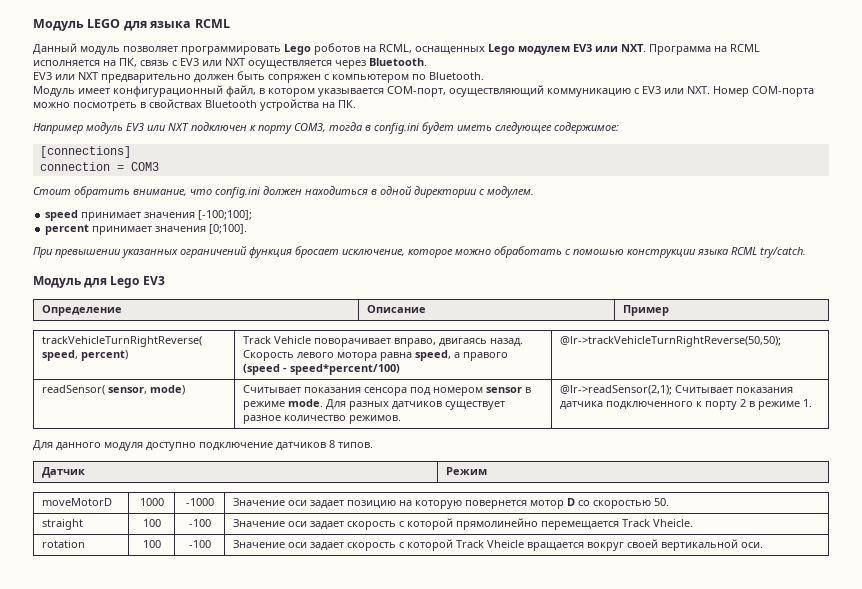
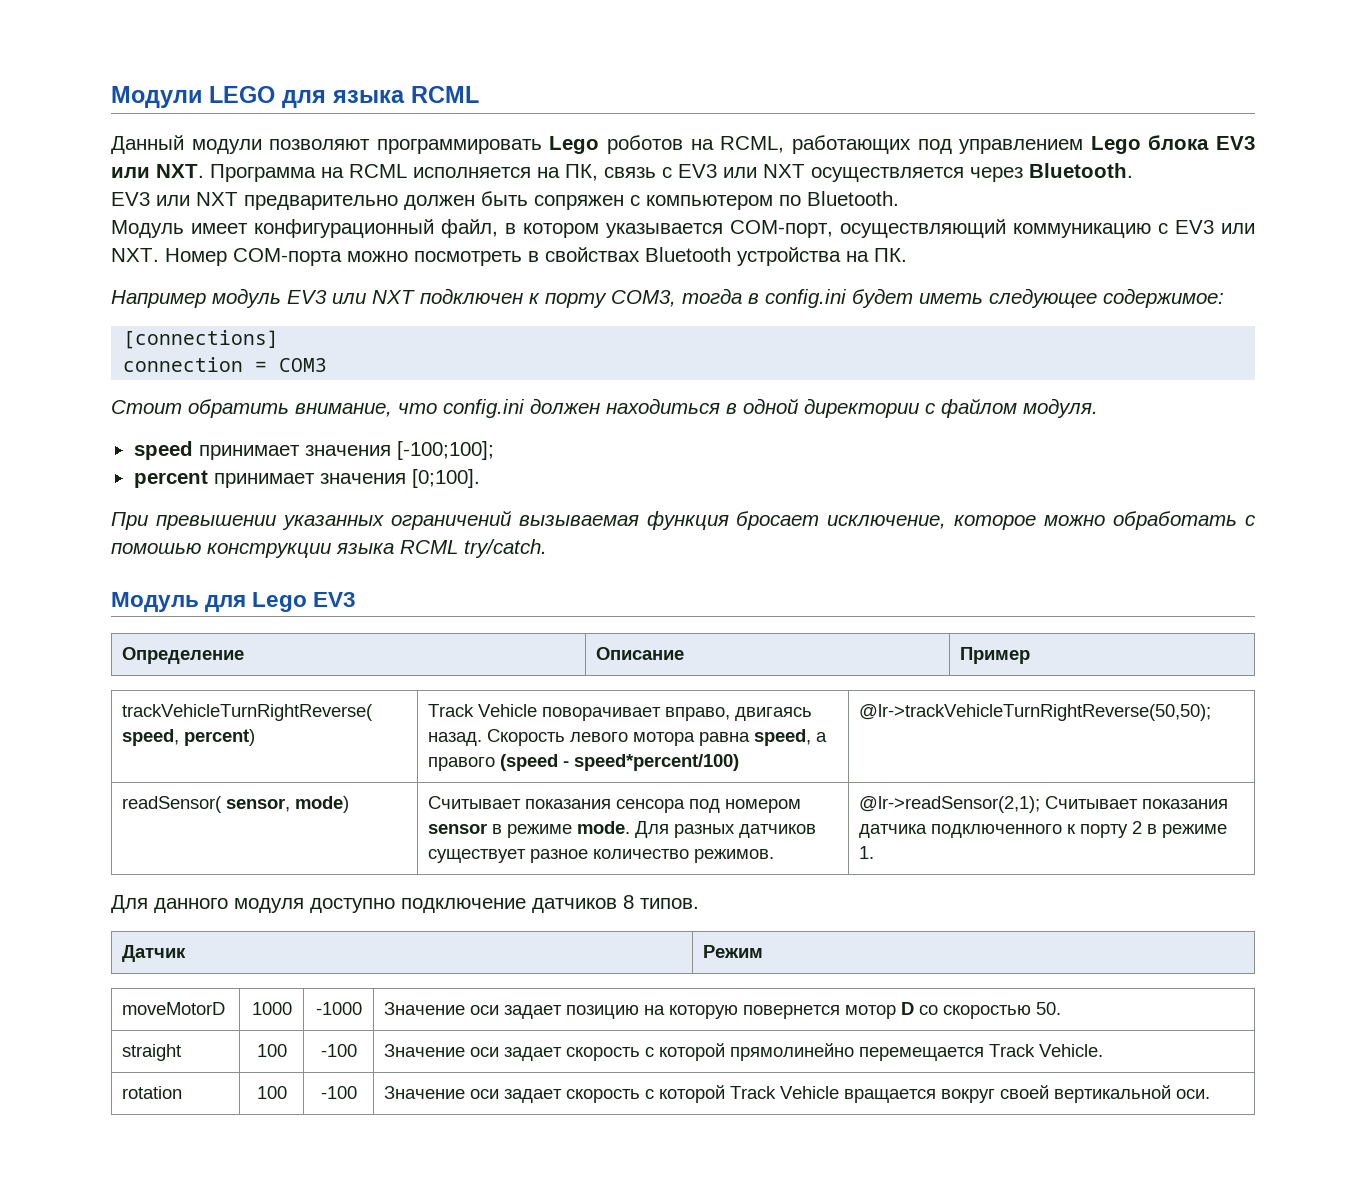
[33,19,84,31] Модуль -> [111,86,202,108] Модули
[80,46,178,55] модуль позволяет -> [191,139,371,154] модули позволяют
[415,44,570,55] оснащенных Lego модулем -> [791,135,1210,154] работающих под управлением Lego блока
[487,186,534,198] модулем. -> [941,398,1098,418] файлом модуля.
(247, 252) none -> [518,515,639,526] вызываемая
[652,519,693,527] Vheicle. -> [1039,1044,1104,1057] Vehicle.
[486,540,524,548] Vheicle -> [780,1086,840,1099] Vehicle

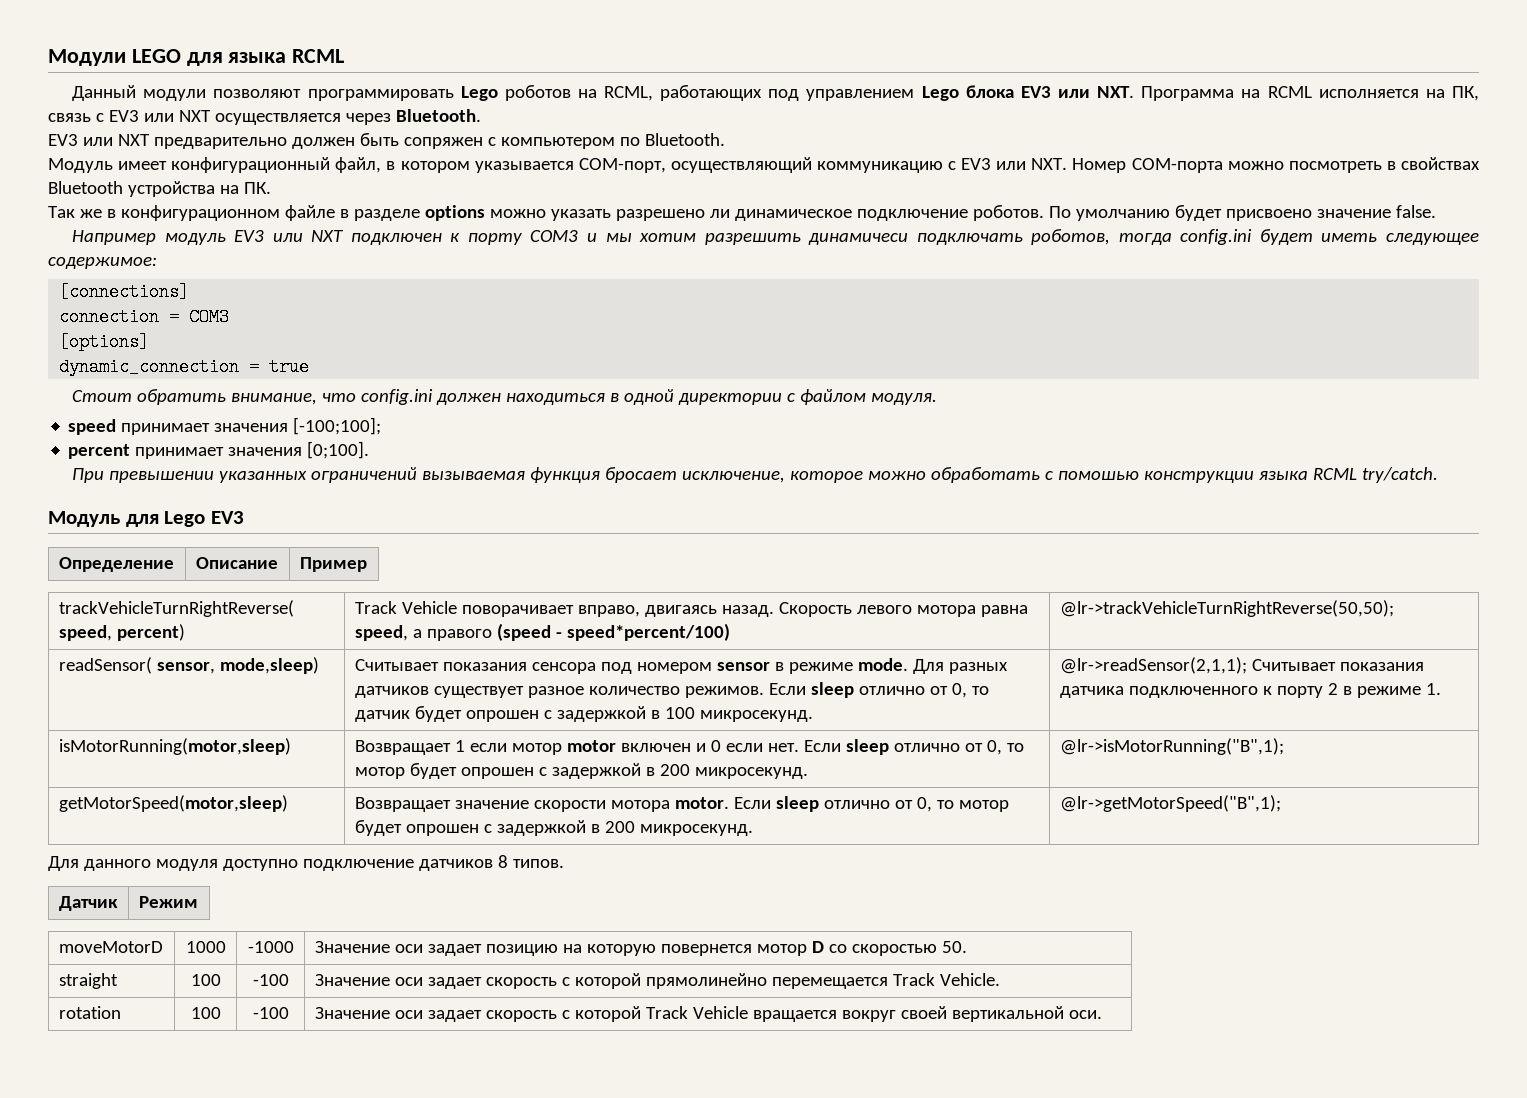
(907, 255) none -> [48,205,1436,221] // Так же в конфигурационном файле в разделе options можно указать разрешено ли динамическое подключение роботов. По умолчанию будет присвоено значение false.
[611,288,759,307] COM3, тогда в -> [530,229,1172,245] COM3 и мы хотим разрешить динамичеси подключать роботов, тогда
(328, 365) none -> [59,333,150,351] [59,358,310,376] // [options] // dynamic_connection = true
[295,796,350,813] mode) -> [219,657,319,674] mode,sleep)
[859,796,1041,813] | @lr->readSensor(2,1); -> [768,682,989,698] [354,706,813,722] [1059,657,1247,674] Если sleep отлично от 0, то датчик будет опрошен с задержкой в 100 микросекунд. | @lr->readSensor(2,1,1);
(875, 852) none -> [58,738,291,755] [354,739,1024,755] [354,763,808,779] [1059,738,1284,755] [58,795,288,812] [354,796,1009,812] [354,820,753,836] [1059,795,1281,812] // isMotorRunning(motor,sleep) | Возвращает 1 если мотор motor включен и 0 если нет. Если sleep отлично от 0, то мотор будет опрошен с задержкой в 200 микросекунд. | @lr->isMotorRunning("B",1); // getMotorSpeed(motor,sleep) | Возвращает значение скорости мотора motor. Если sleep отлично от 0, то мотор будет опрошен с задержкой в 200 микросекунд. | @lr->getMotorSpeed("B",1);

